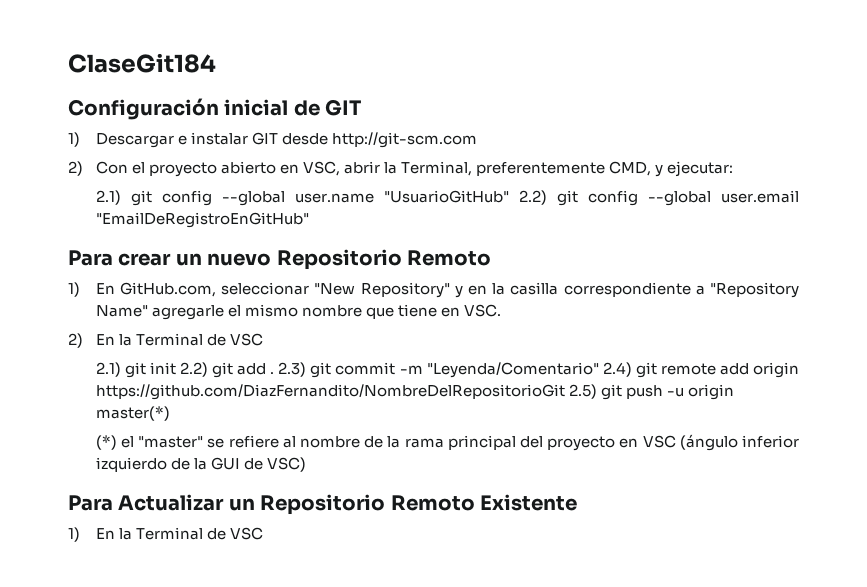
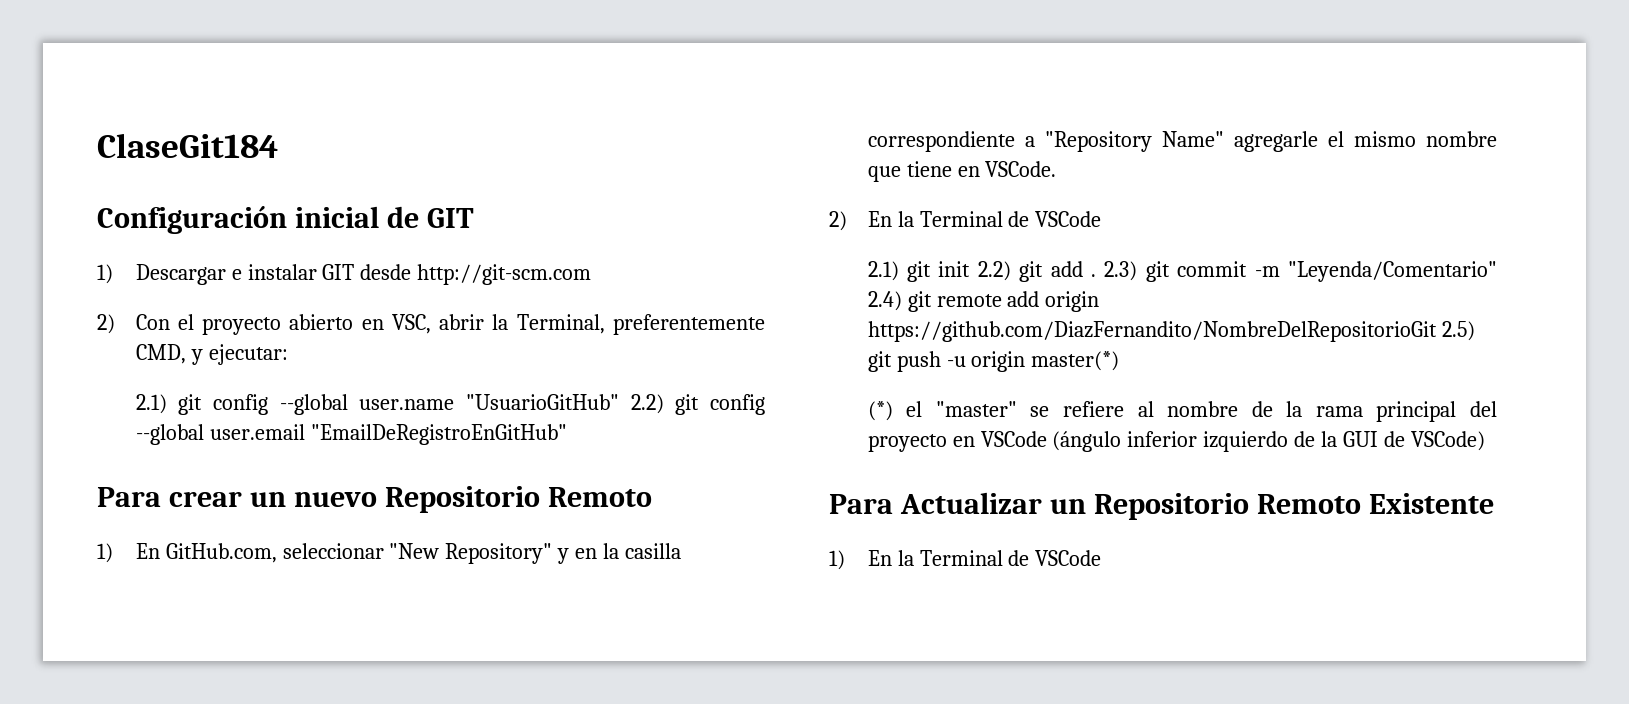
[464,304,502,317] VSC. -> [985,161,1057,177] VSCode.
[230,333,264,346] VSC -> [1035,211,1102,227] VSCode
[642,435,676,448] VSC -> [980,431,1047,447] VSCode
[267,457,307,472] VSC) -> [1411,431,1486,451] VSCode)
[230,527,264,540] VSC -> [1035,550,1102,566] VSCode

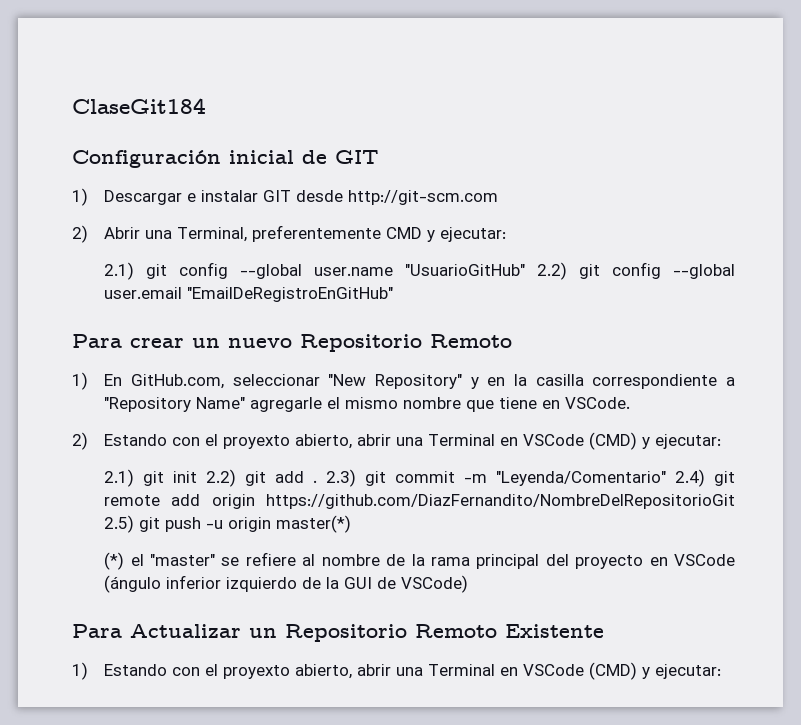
[135,314,509,335] Con el proyecto abierto en VSC, abrir la -> [104,227,173,239] Abrir una
[135,344,186,364] CMD, -> [386,227,423,239] CMD
[867,211,1102,227] En la Terminal de VSCode -> [104,432,722,450] Estando con el proyexto abierto, abrir una Terminal en VSCode (CMD) y ejecutar:
[867,550,1102,566] En la Terminal de VSCode -> [104,662,722,680] Estando con el proyexto abierto, abrir una Terminal en VSCode (CMD) y ejecutar:

